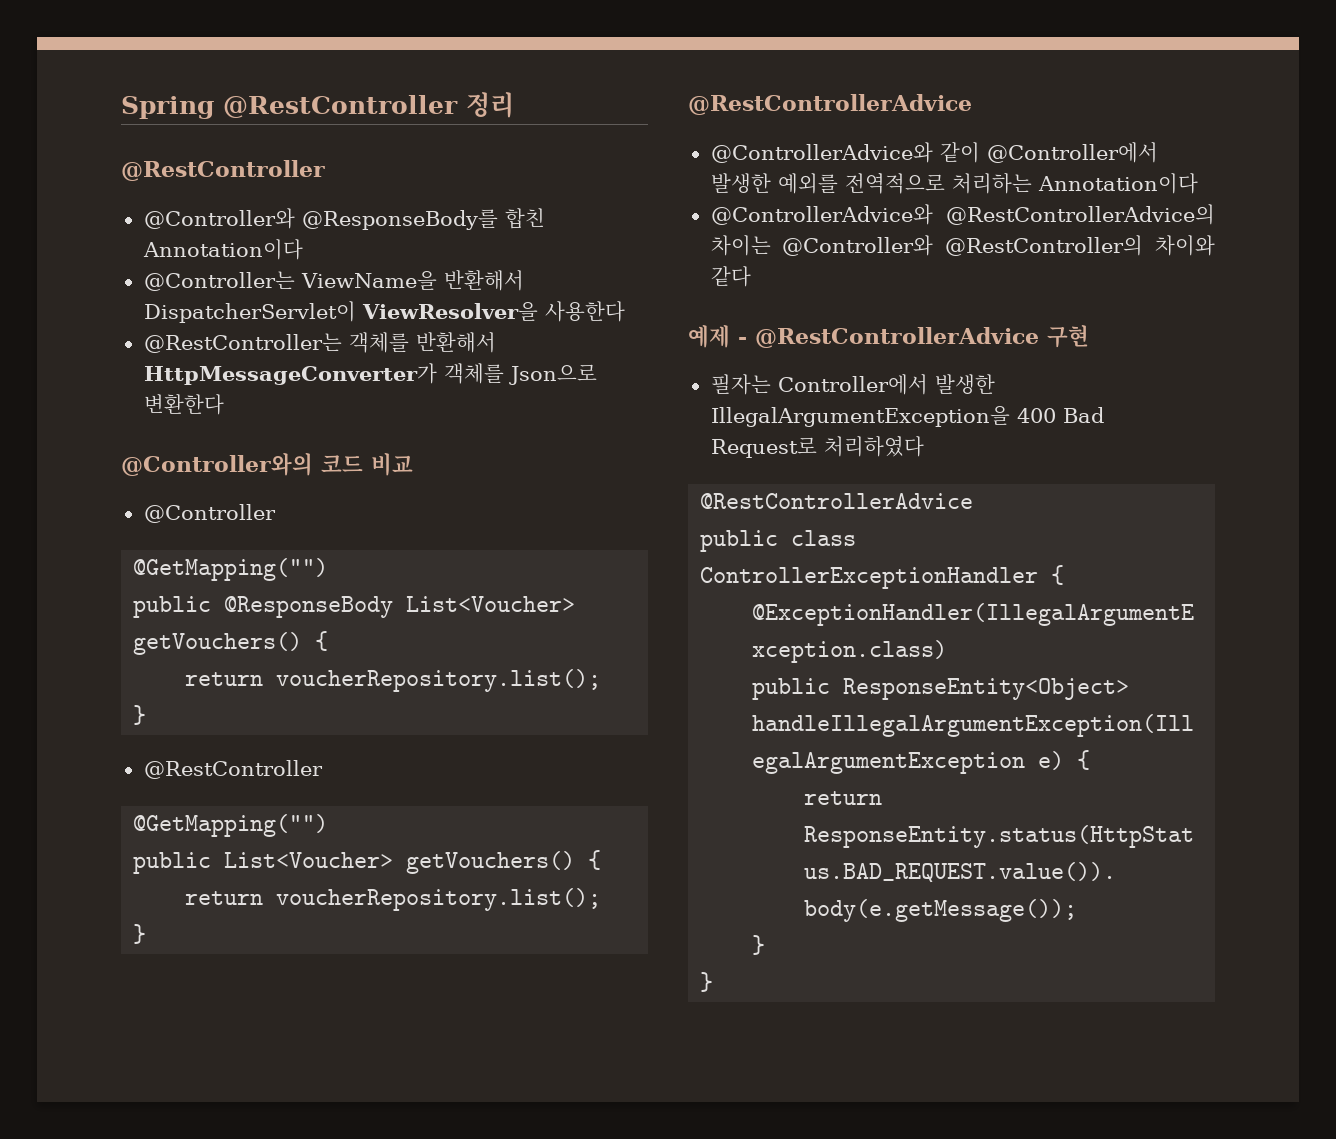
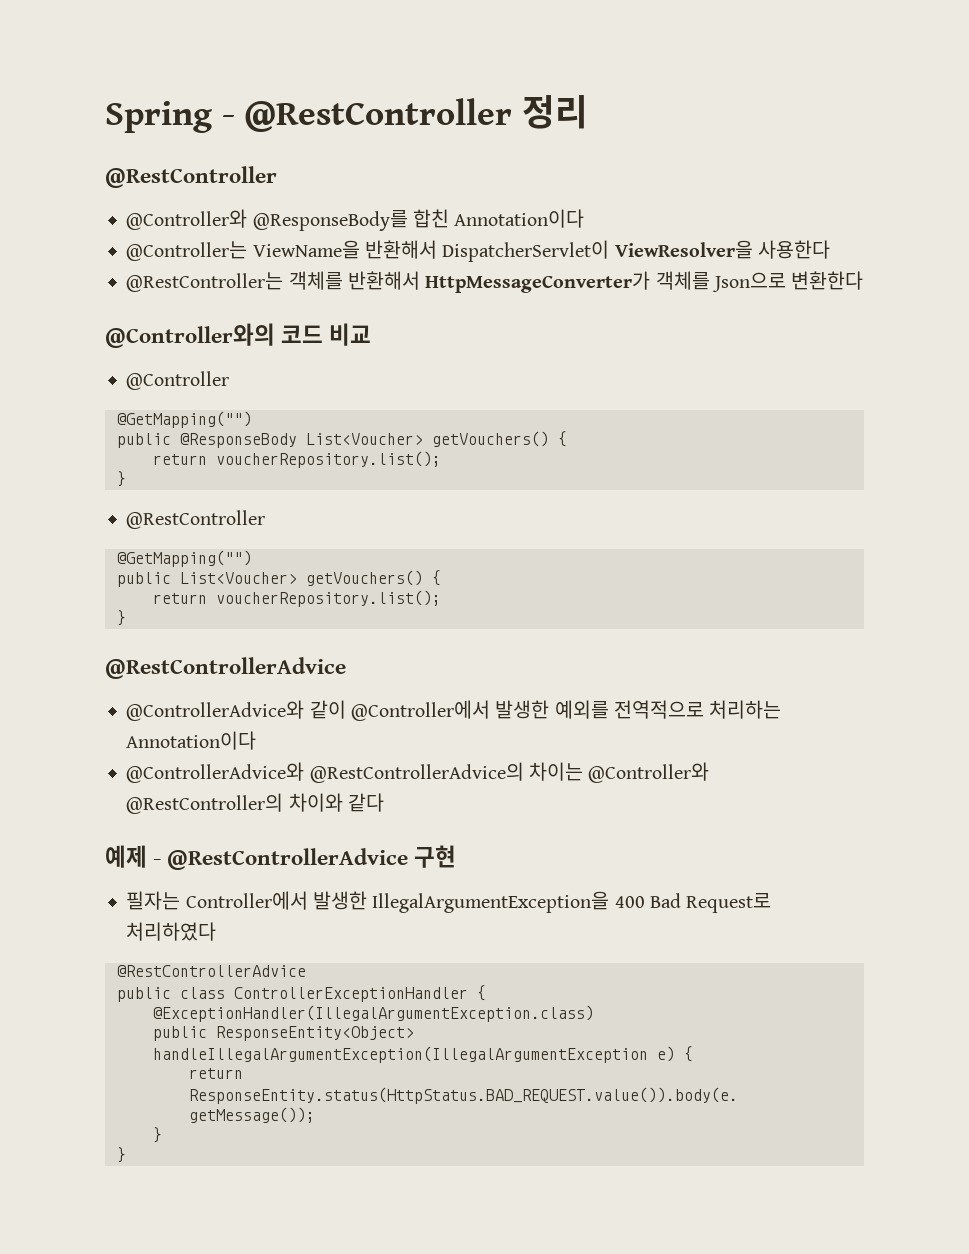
(214, 107) none -> [221,115,235,125] -

